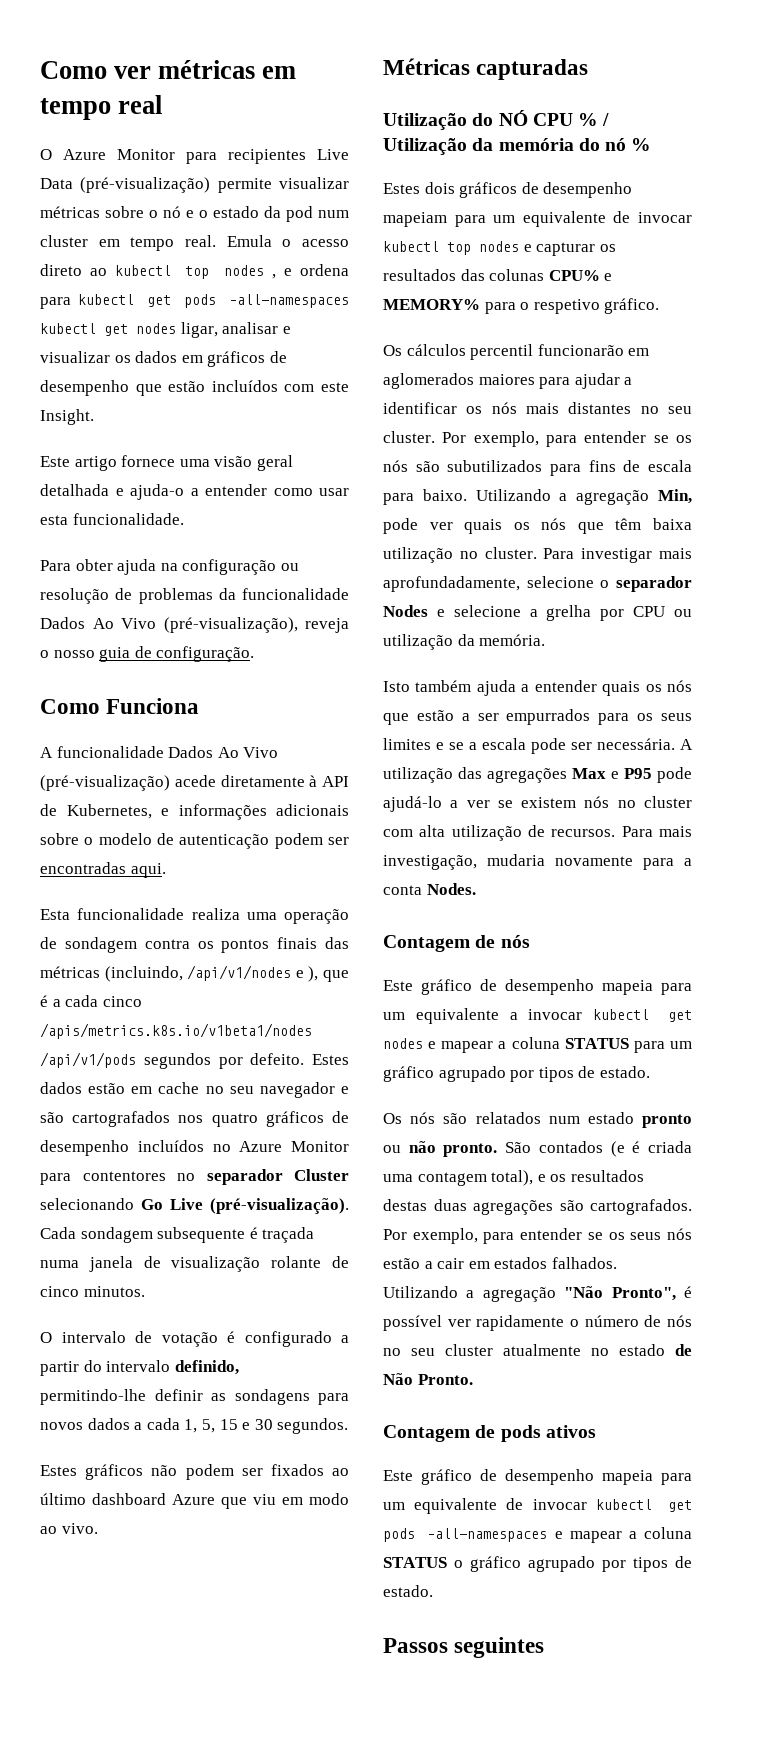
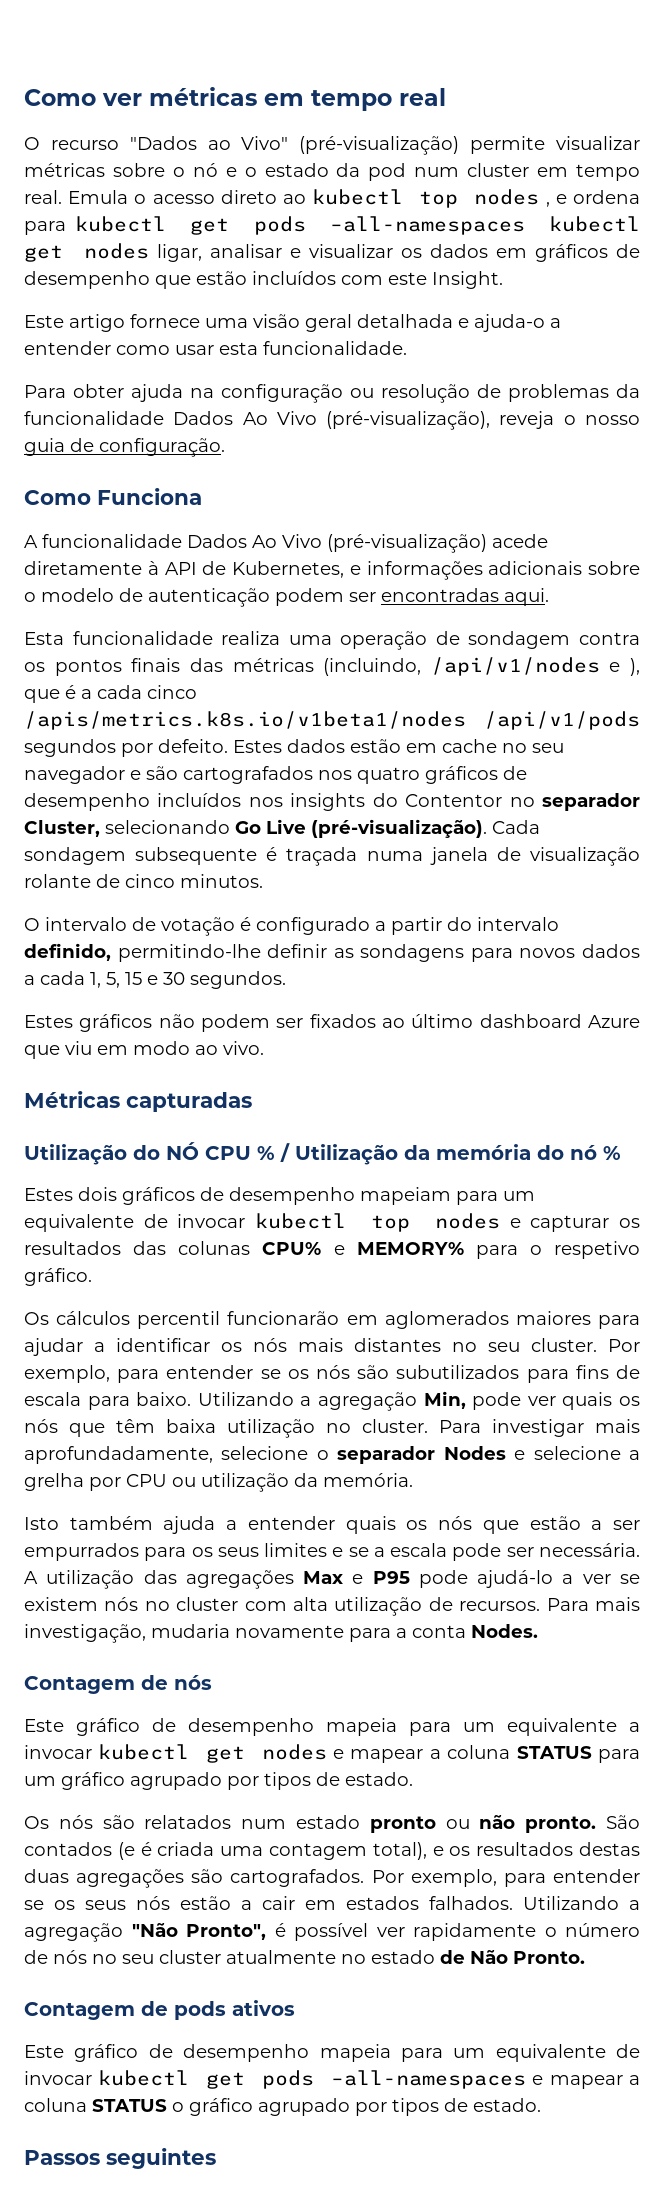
[62,149,349,164] [40,178,73,189] Azure Monitor para recipientes Live Data -> [50,136,289,150] recurso "Dados ao Vivo"
[212,1141,349,1152] [40,1171,166,1185] no Azure Monitor para contentores -> [248,793,503,811] nos insights do Contentor
[294,1169,349,1181] Cluster -> [24,820,100,837] Cluster,

